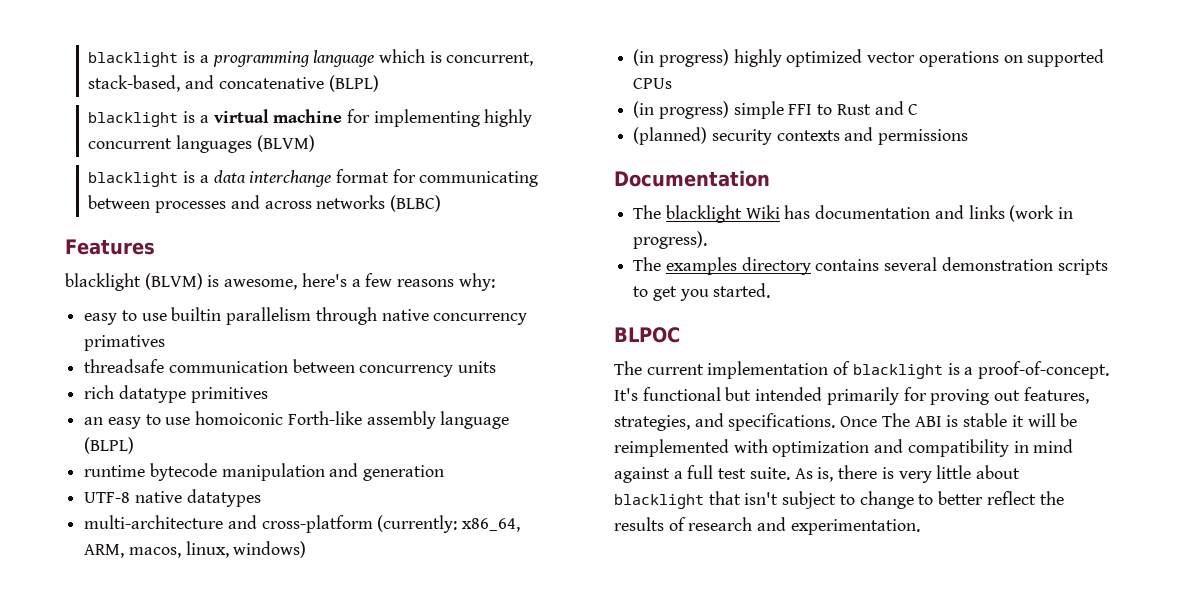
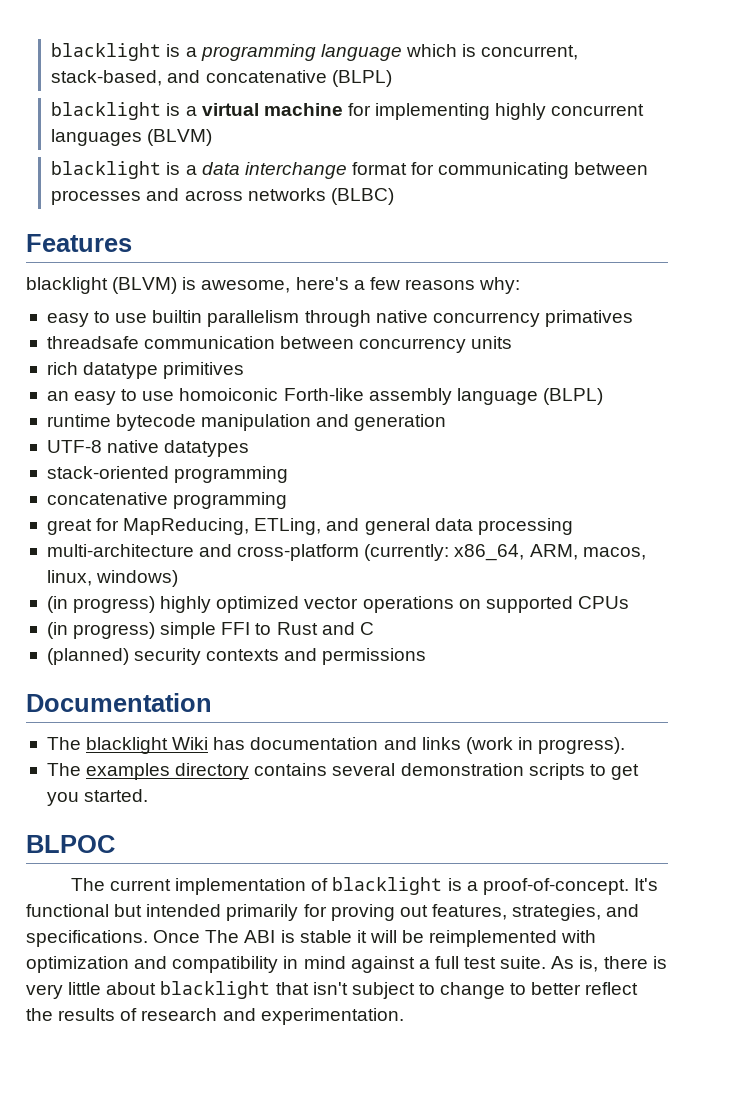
(261, 498) none -> [46,466,289,483] [46,492,288,509] [46,518,573,535] // stack-oriented programming // concatenative programming // great for MapReducing, ETLing, and general data processing

